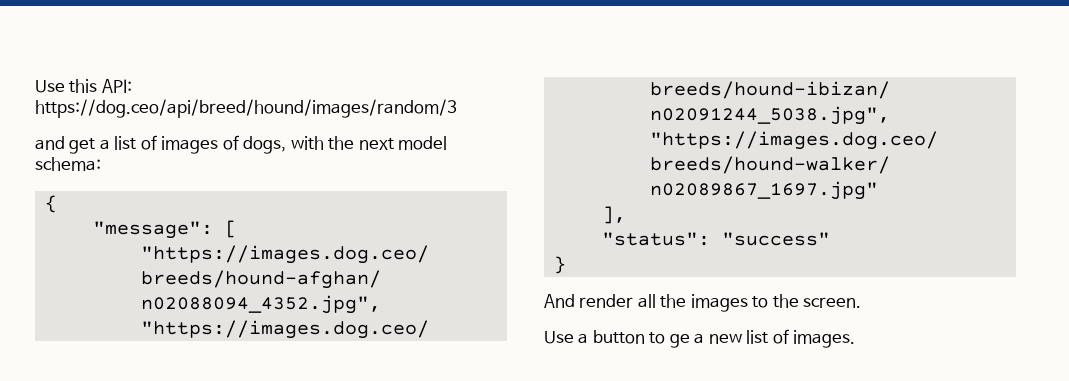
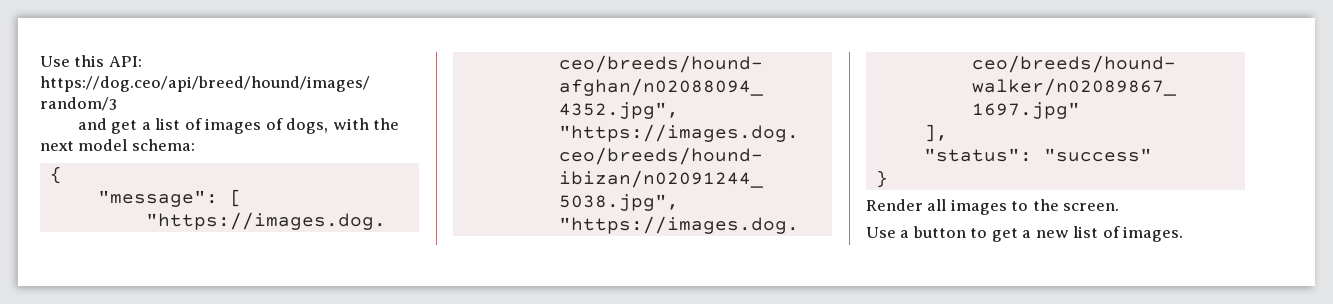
[544,294,687,308] And render all the -> [866,199,947,211] Render all
[669,334,690,348] ge -> [991,228,1018,242] get

